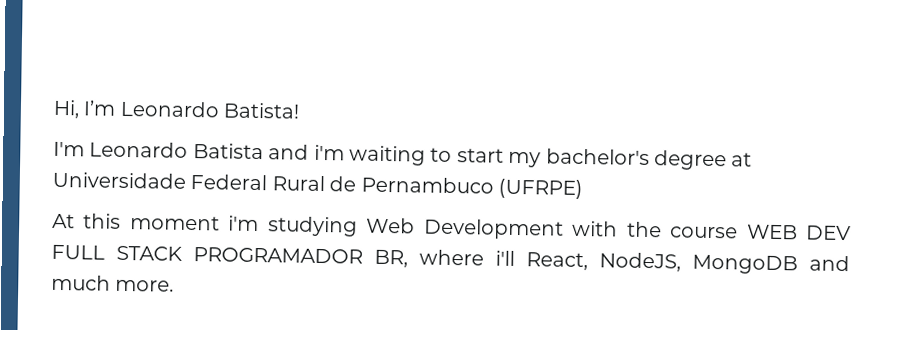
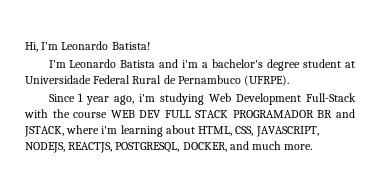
[349,145,542,168] waiting to start my -> [202,62,209,68] a
(727, 160) none -> [303,59,342,68] student
[497,178,583,200] [52,213,220,231] (UFRPE) // At this moment -> [244,75,290,86] [48,93,135,105] (UFRPE). // Since 1 year ago,
(564, 229) none -> [306,93,356,102] Full-Stack
[374,249,798,275] BR, where i'll React, NodeJS, MongoDB -> [317,109,355,118] [24,125,319,137] [25,142,227,153] BR and JSTACK, where i'm learning about HTML, CSS, JAVASCRIPT, NODEJS, REACTJS, POSTGRESQL, DOCKER,

